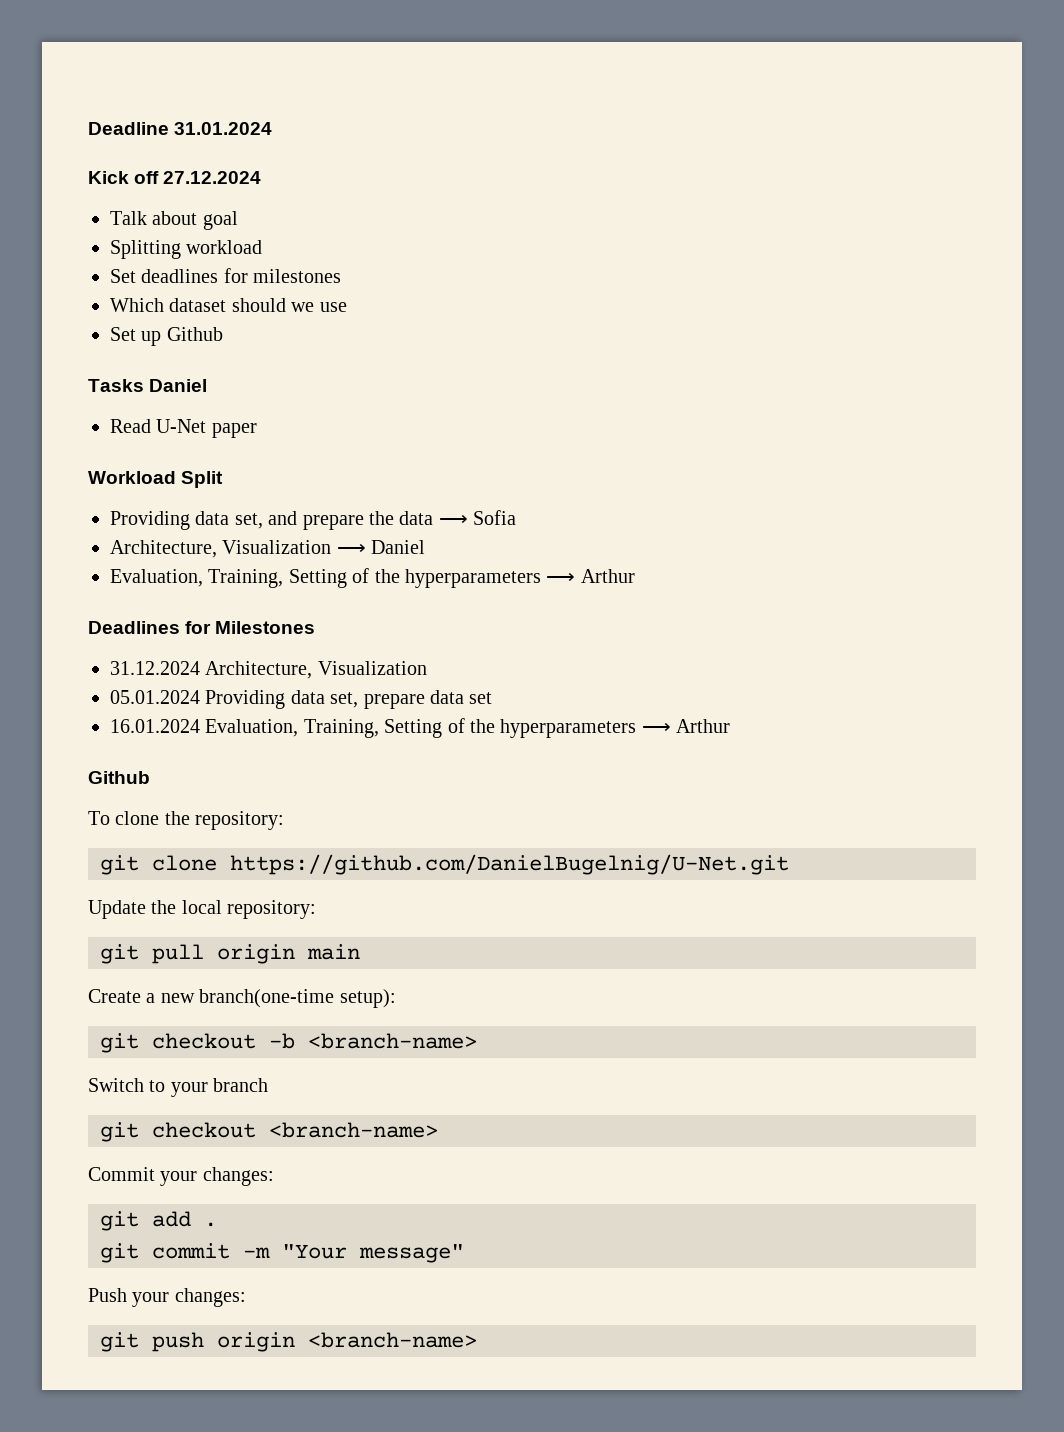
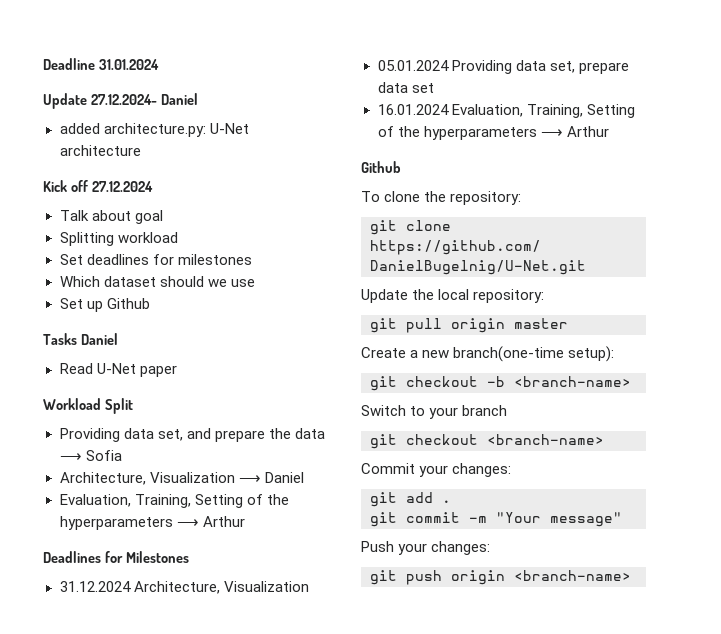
(273, 128) none -> [43,93,198,109] [59,123,249,137] [59,145,141,156] // Update 27.12.2024- Daniel // added architecture.py: U-Net architecture
[307,944,360,960] main -> [514,318,568,329] master

